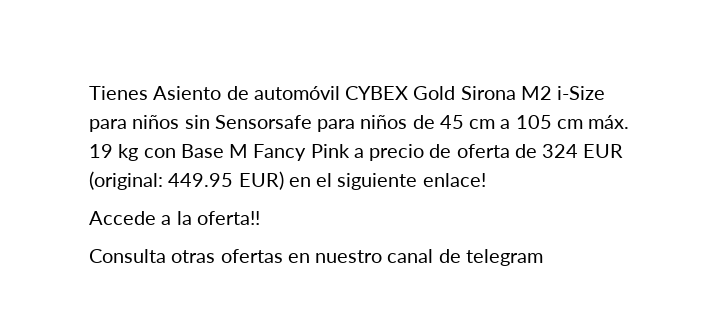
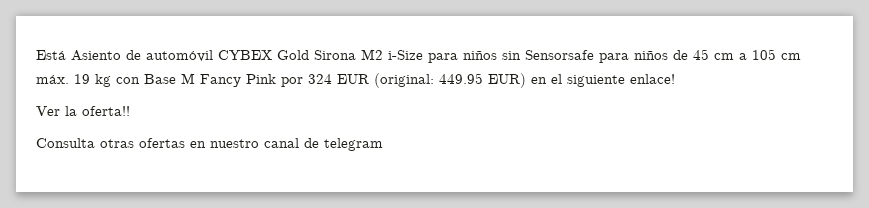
[89,86,148,100] Tienes -> [36,50,66,60] Está
[353,144,537,161] a precio de oferta de -> [281,77,303,87] por
[89,211,172,225] Accede a -> [36,106,60,116] Ver

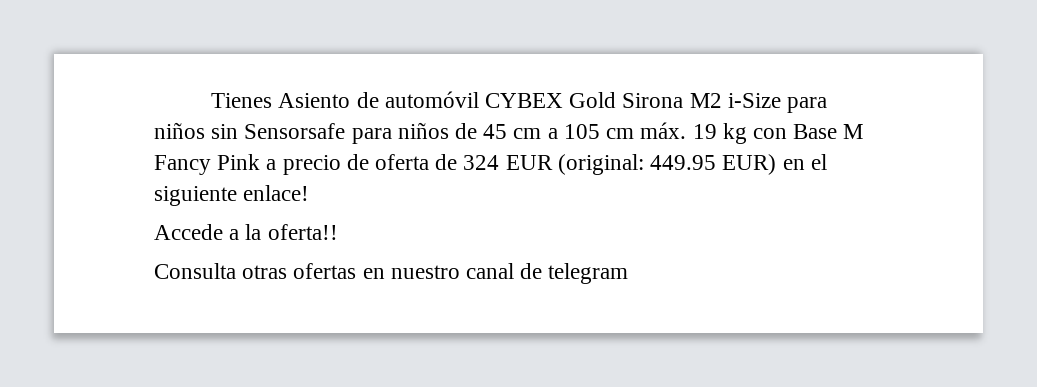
[36,50,66,60] Está -> [211,93,273,108] Tienes
[281,77,303,87] por -> [266,154,458,175] a precio de oferta de
[36,106,60,116] Ver -> [154,224,240,240] Accede a

